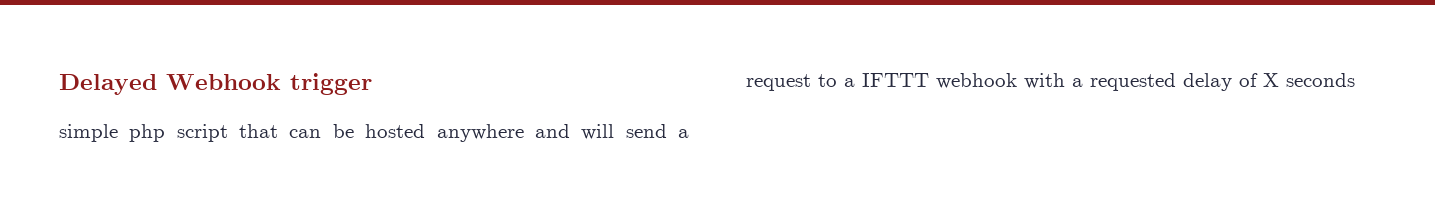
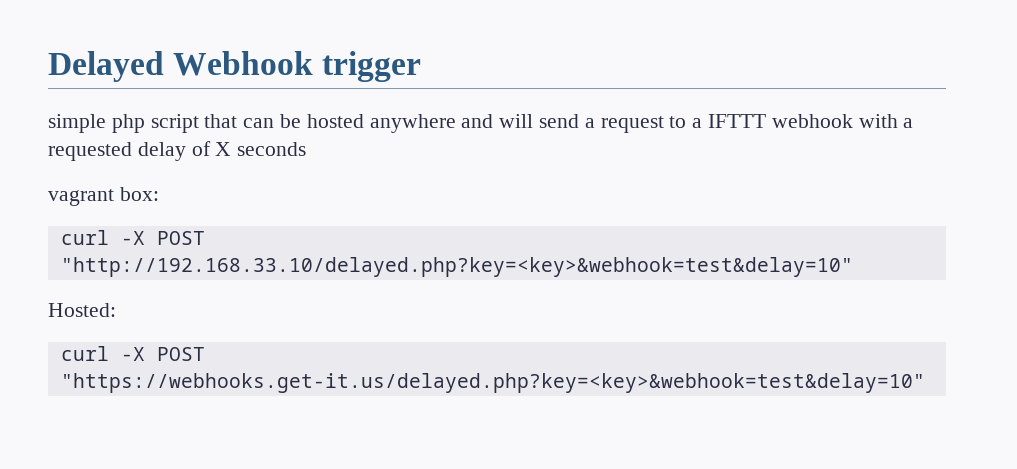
(1355, 80) none -> [48,187,159,206] [60,230,205,245] [60,257,853,277] [48,303,116,317] [60,346,205,361] [60,373,925,393] // vagrant box: // curl -X POST "http://192.168.33.10/delayed.php?key=<key>&webhook=test&delay=10" // Hosted: // curl -X POST "https://webhooks.get-it.us/delayed.php?key=<key>&webhook=test&delay=10"

